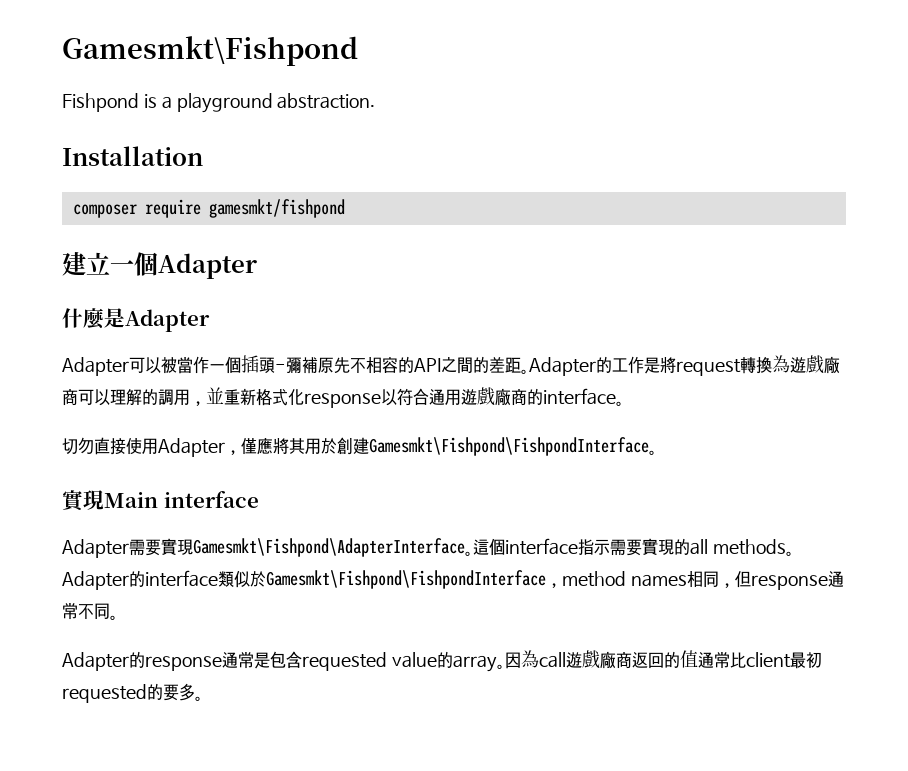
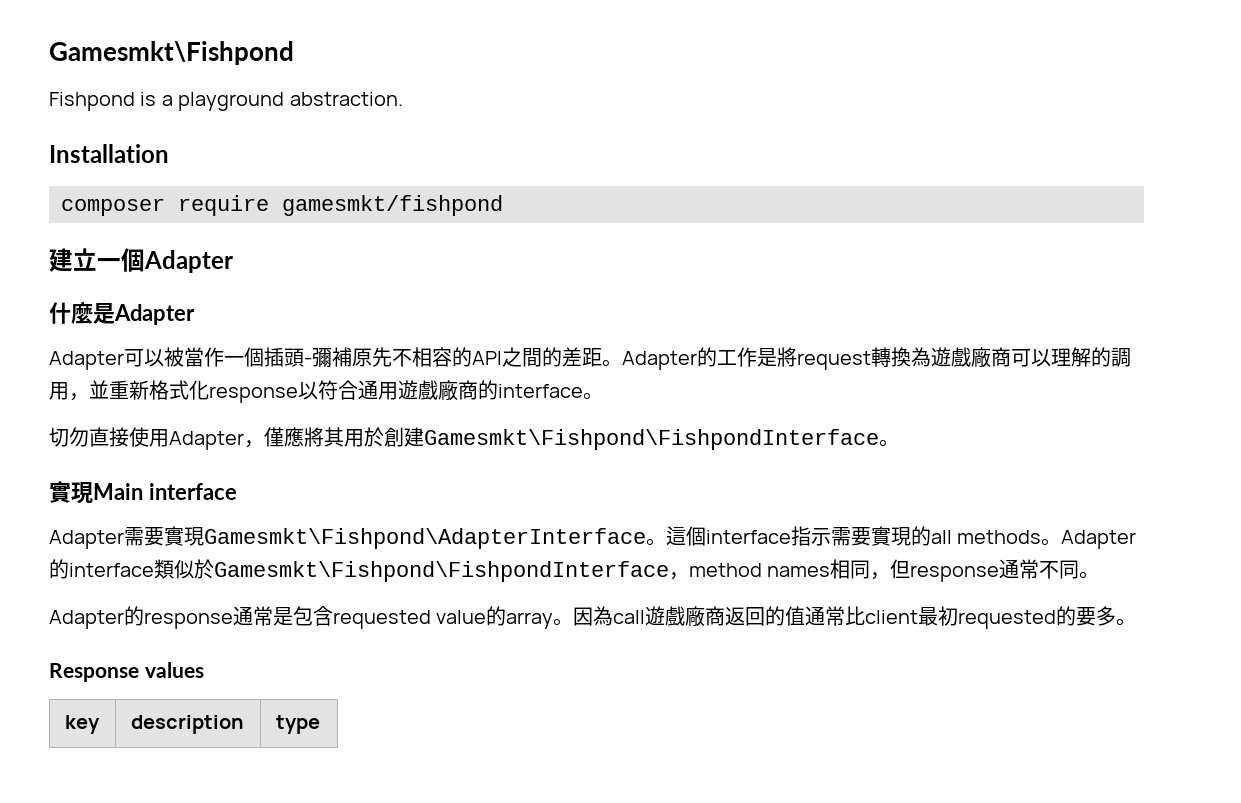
(203, 698) none -> [49,662,204,682] [64,715,100,734] [130,715,244,734] [275,715,320,734] // Response values // key | description | type

